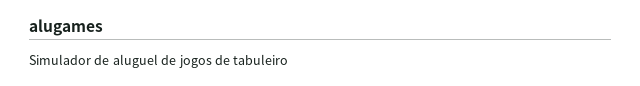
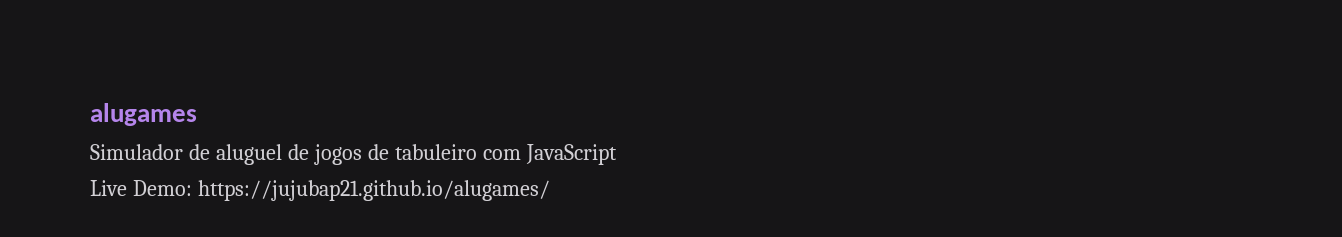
(289, 59) none -> [482,144,617,165] [90,180,550,201] com JavaScript // Live Demo: https://jujubap21.github.io/alugames/

